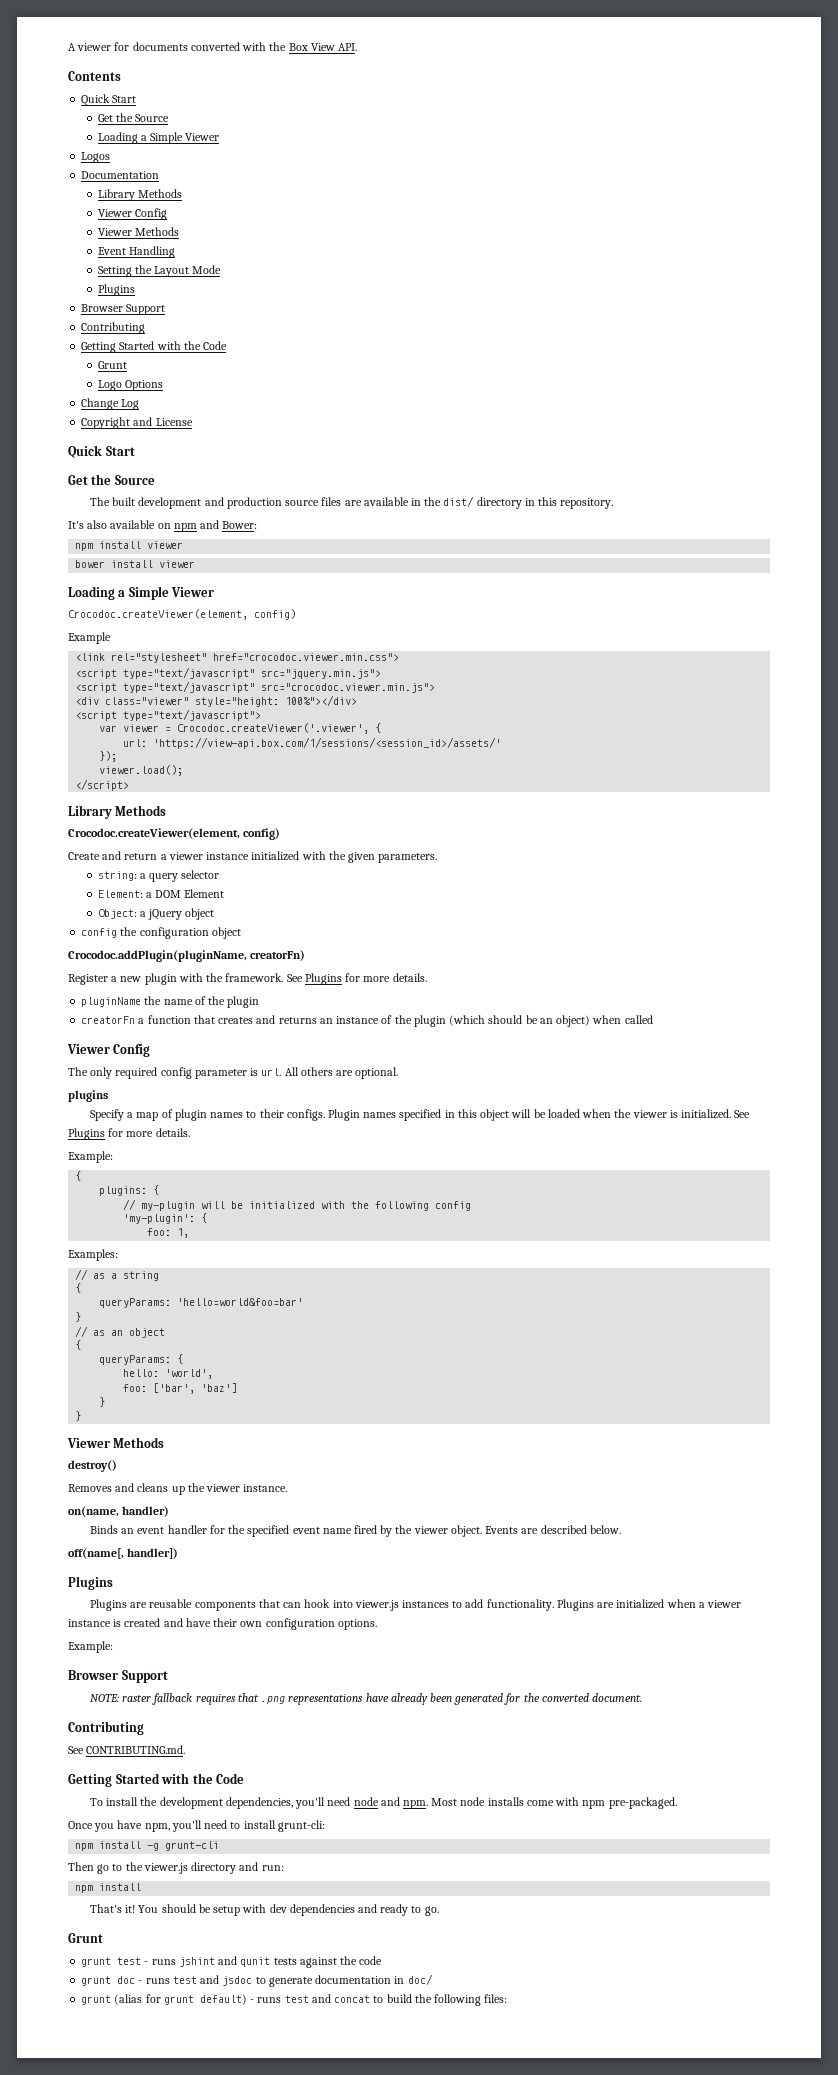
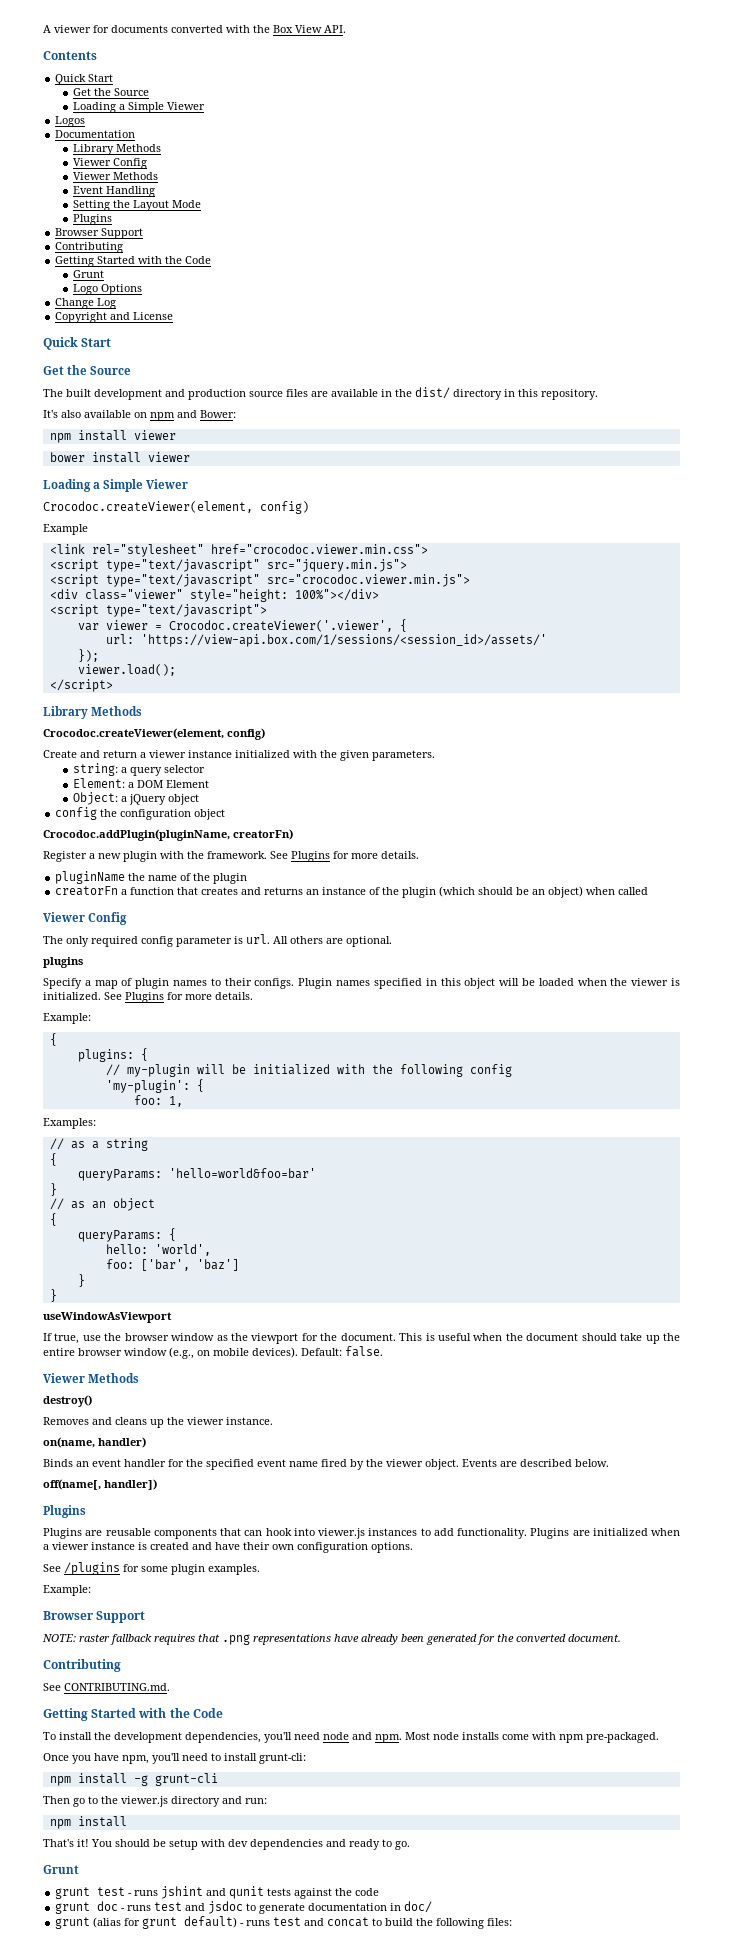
(82, 1416) none -> [43,1312,172,1323] [43,1333,681,1344] [43,1346,383,1359] // useWindowAsViewport // If true, use the browser window as the viewport for the document. This is useful when the document should take up the entire browser window (e.g., on mobile devices). Default: false.
(377, 1624) none -> [43,1562,260,1575] // See /plugins for some plugin examples.

